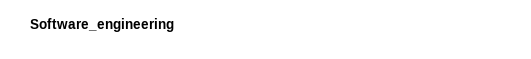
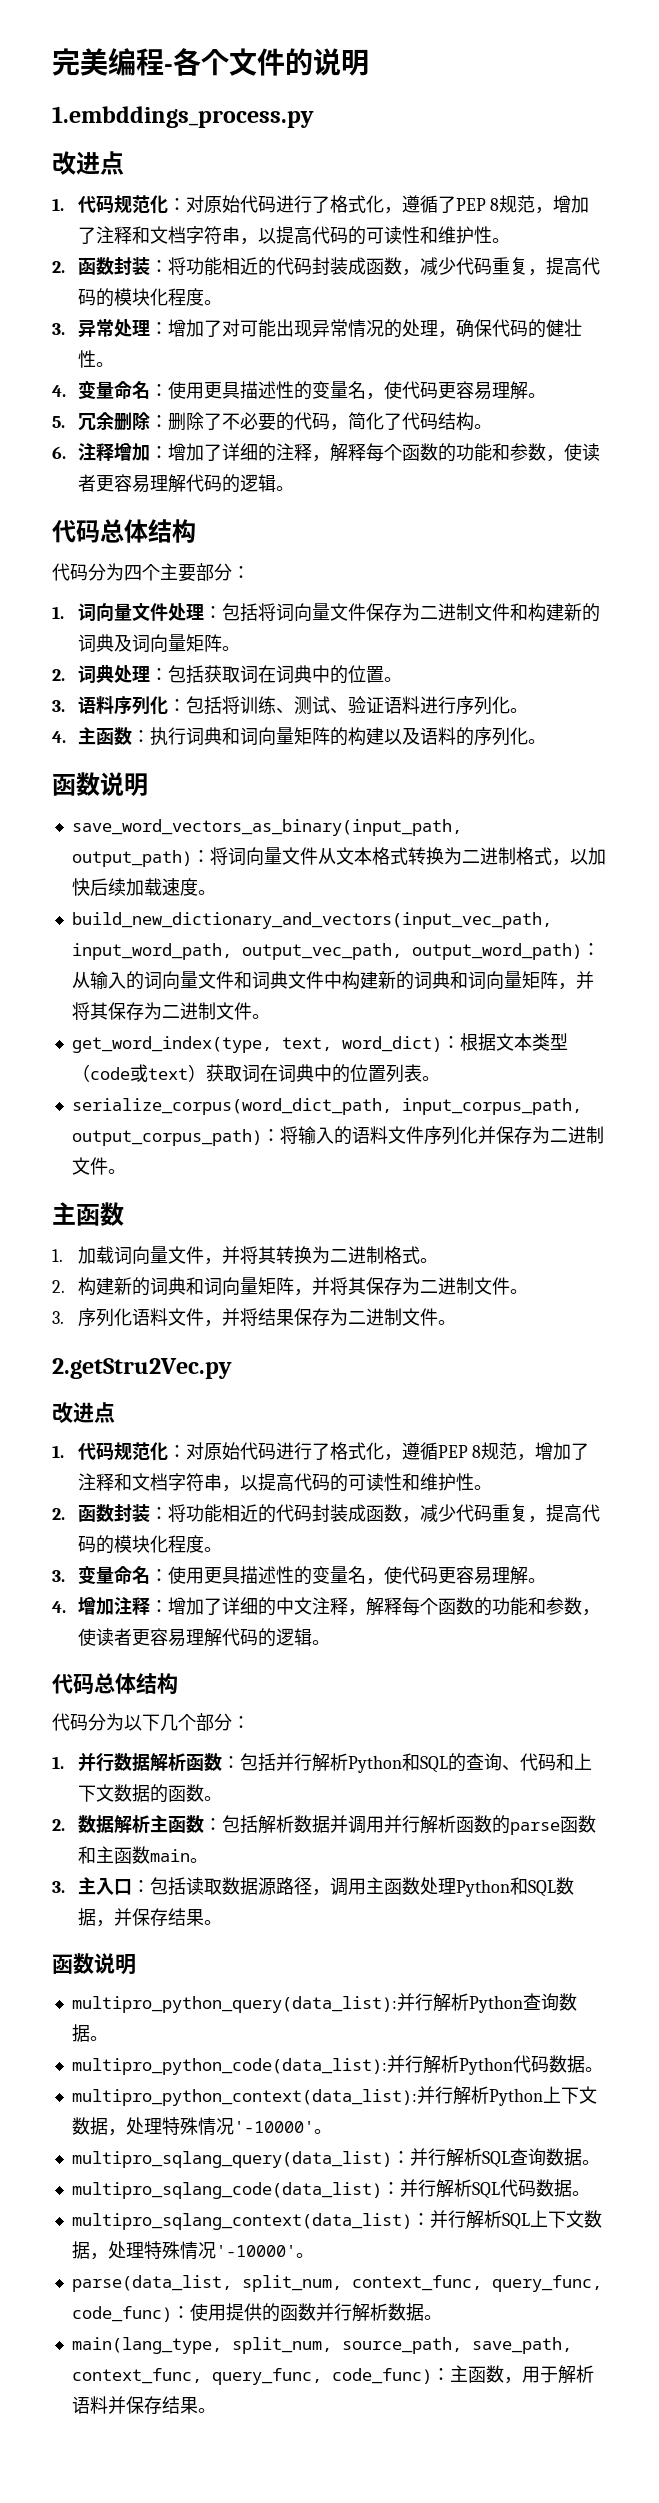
[30,18,174,32] Software_engineering -> [52,48,369,76] [52,106,314,128] [52,151,124,175] [52,195,590,214] [77,226,510,245] [52,257,600,276] [77,288,222,307] [52,319,582,338] [77,350,114,368] [52,380,546,400] [52,412,492,431] [52,443,600,462] [77,474,294,493] [52,519,196,543] [52,563,250,582] [52,603,600,622] [77,634,240,652] [52,664,402,684] [52,696,528,715] [52,727,546,746] [52,772,148,796] [71,819,462,836] [71,847,606,867] [71,878,216,896] [71,912,552,929] [71,943,600,960] [71,971,594,990] [71,1002,270,1020] [71,1033,568,1053] [71,1064,440,1083] [71,1098,582,1115] [71,1126,604,1146] [71,1157,126,1175] [52,1202,124,1226] [52,1246,438,1265] [52,1277,528,1296] [52,1308,456,1327] [52,1358,232,1379] [52,1402,115,1423] [52,1442,590,1461] [77,1473,492,1492] [52,1504,600,1523] [77,1535,222,1554] [52,1565,546,1585] [52,1597,600,1616] [77,1628,330,1647] [52,1673,178,1695] [52,1713,250,1731] [52,1752,592,1773] [77,1784,222,1803] [52,1815,596,1835] [77,1846,208,1864] [52,1877,574,1897] [77,1908,222,1927] [52,1953,136,1975] [71,1993,577,2013] [71,2024,108,2042] [71,2055,603,2075] [71,2086,597,2106] [71,2117,332,2136] [71,2148,600,2168] [71,2179,590,2199] [71,2210,602,2230] [71,2241,314,2260] [71,2275,602,2292] [71,2303,442,2322] [71,2337,572,2354] [71,2365,594,2385] [71,2396,216,2414] 完美编程-各个文件的说明 // 1.embddings_process.py // 改进点 // 1.代码规范化：对原始代码进行了格式化，遵循了PEP 8规范，增加了注释和文档字符串，以提高代码的可读性和维护性。 // 2.函数封装：将功能相近的代码封装成函数，减少代码重复，提高代码的模块化程度。 // 3.异常处理：增加了对可能出现异常情况的处理，确保代码的健壮性。 // 4.变量命名：使用更具描述性的变量名，使代码更容易理解。 // 5.冗余删除：删除了不必要的代码，简化了代码结构。 // 6.注释增加：增加了详细的注释，解释每个函数的功能和参数，使读者更容易理解代码的逻辑。 // 代码总体结构 // 代码分为四个主要部分： // 1.词向量文件处理：包括将词向量文件保存为二进制文件和构建新的词典及词向量矩阵。 // 2.词典处理：包括获取词在词典中的位置。 // 3.语料序列化：包括将训练、测试、验证语料进行序列化。 // 4.主函数：执行词典和词向量矩阵的构建以及语料的序列化。 // 函数说明 // save_word_vectors_as_binary(input_path, output_path)：将词向量文件从文本格式转换为二进制格式，以加快后续加载速度。 // build_new_dictionary_and_vectors(input_vec_path, input_word_path, output_vec_path, output_word_path)：从输入的词向量文件和词典文件中构建新的词典和词向量矩阵，并将其保存为二进制文件。 // get_word_index(type, text, word_dict)：根据文本类型（code或text）获取词在词典中的位置列表。 // serialize_corpus(word_dict_path, input_corpus_path, output_corpus_path)：将输入的语料文件序列化并保存为二进制文件。 // 主函数 // 1.加载词向量文件，并将其转换为二进制格式。 // 2.构建新的词典和词向量矩阵，并将其保存为二进制文件。 // 3.序列化语料文件，并将结果保存为二进制文件。 // 2.getStru2Vec.py // 改进点 // 1.代码规范化：对原始代码进行了格式化，遵循PEP 8规范，增加了注释和文档字符串，以提高代码的可读性和维护性。 // 2.函数封装：将功能相近的代码封装成函数，减少代码重复，提高代码的模块化程度。 // 3.变量命名：使用更具描述性的变量名，使代码更容易理解。 // 4.增加注释：增加了详细的中文注释，解释每个函数的功能和参数，使读者更容易理解代码的逻辑。 // 代码总体结构 // 代码分为以下几个部分： // 1.并行数据解析函数：包括并行解析Python和SQL的查询、代码和上下文数据的函数。 // 2.数据解析主函数：包括解析数据并调用并行解析函数的parse函数和主函数main。 // 3.主入口：包括读取数据源路径，调用主函数处理Python和SQL数据，并保存结果。 // 函数说明 // multipro_python_query(data_list):并行解析Python查询数据。 // multipro_python_code(data_list):并行解析Python代码数据。 // multipro_python_context(data_list):并行解析Python上下文数据，处理特殊情况'-10000'。 // multipro_sqlang_query(data_list)：并行解析SQL查询数据。 // multipro_sqlang_code(data_list)：并行解析SQL代码数据。 // multipro_sqlang_context(data_list)：并行解析SQL上下文数据，处理特殊情况'-10000'。 // parse(data_list, split_num, context_func, query_func, code_func)：使用提供的函数并行解析数据。 // main(lang_type, split_num, source_path, save_path, context_func, query_func, code_func)：主函数，用于解析语料并保存结果。

